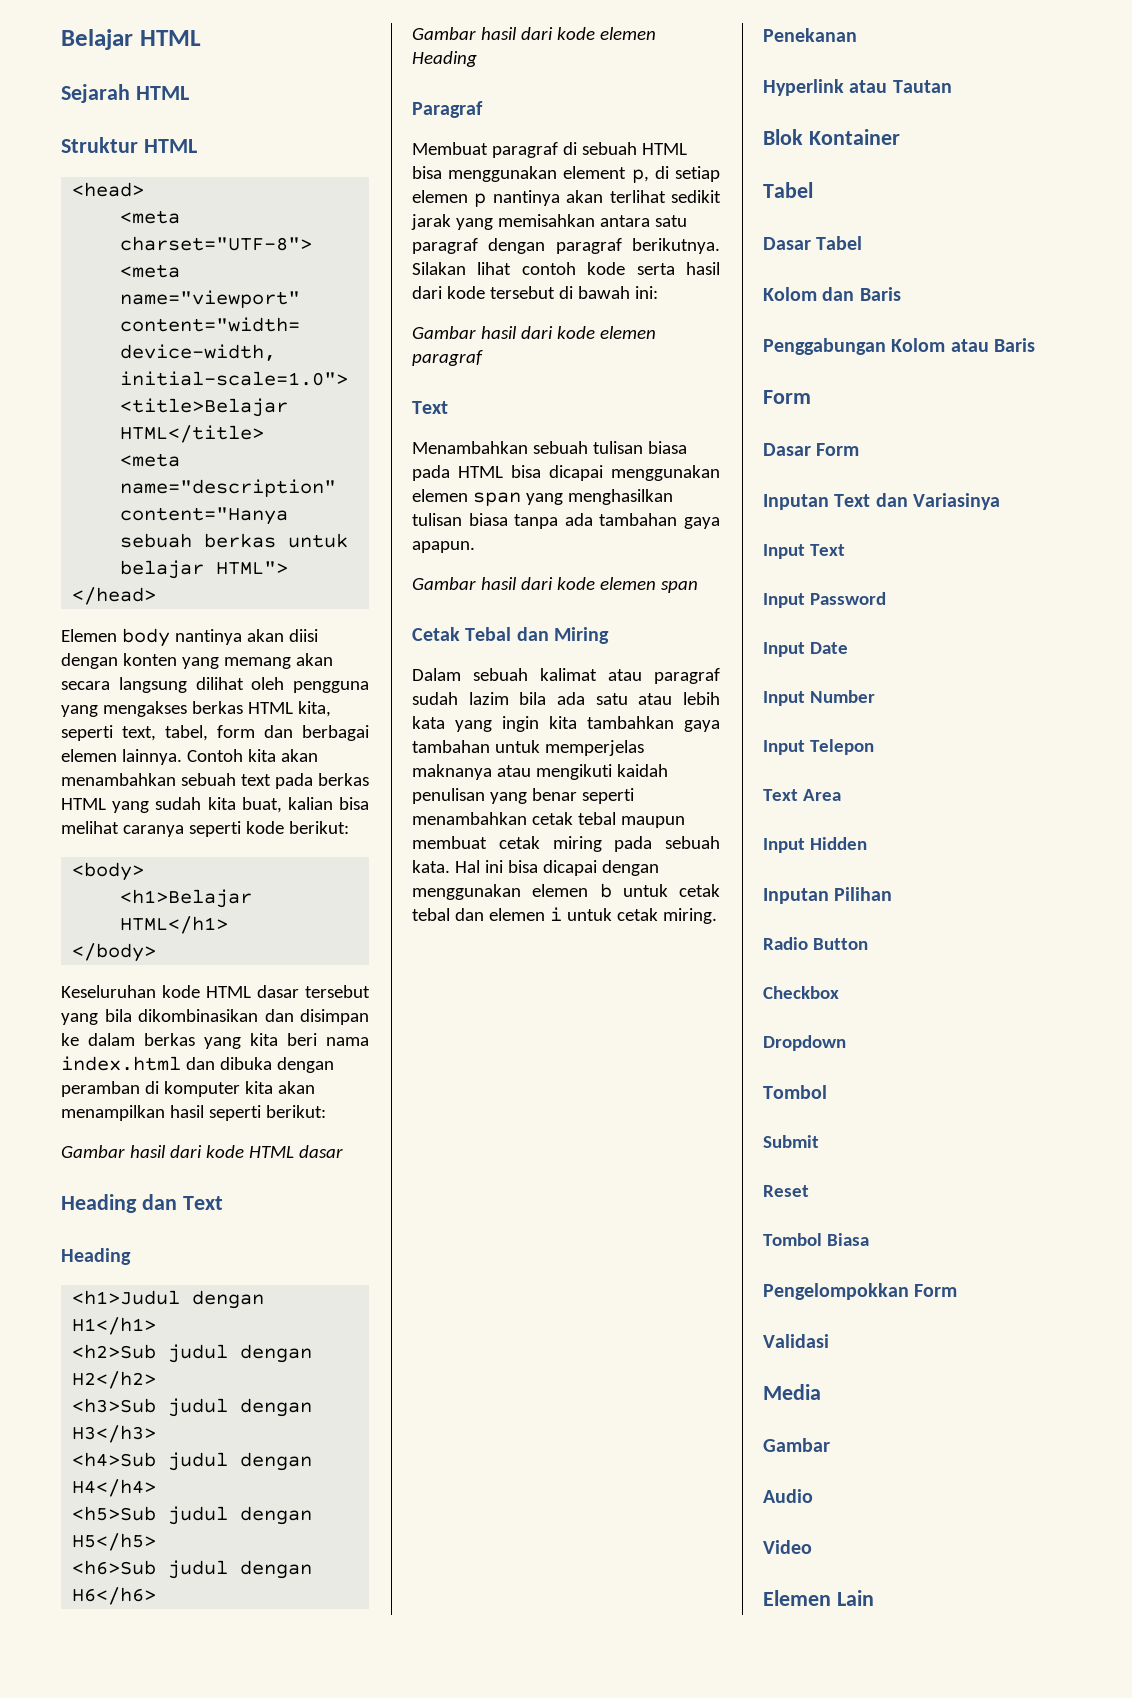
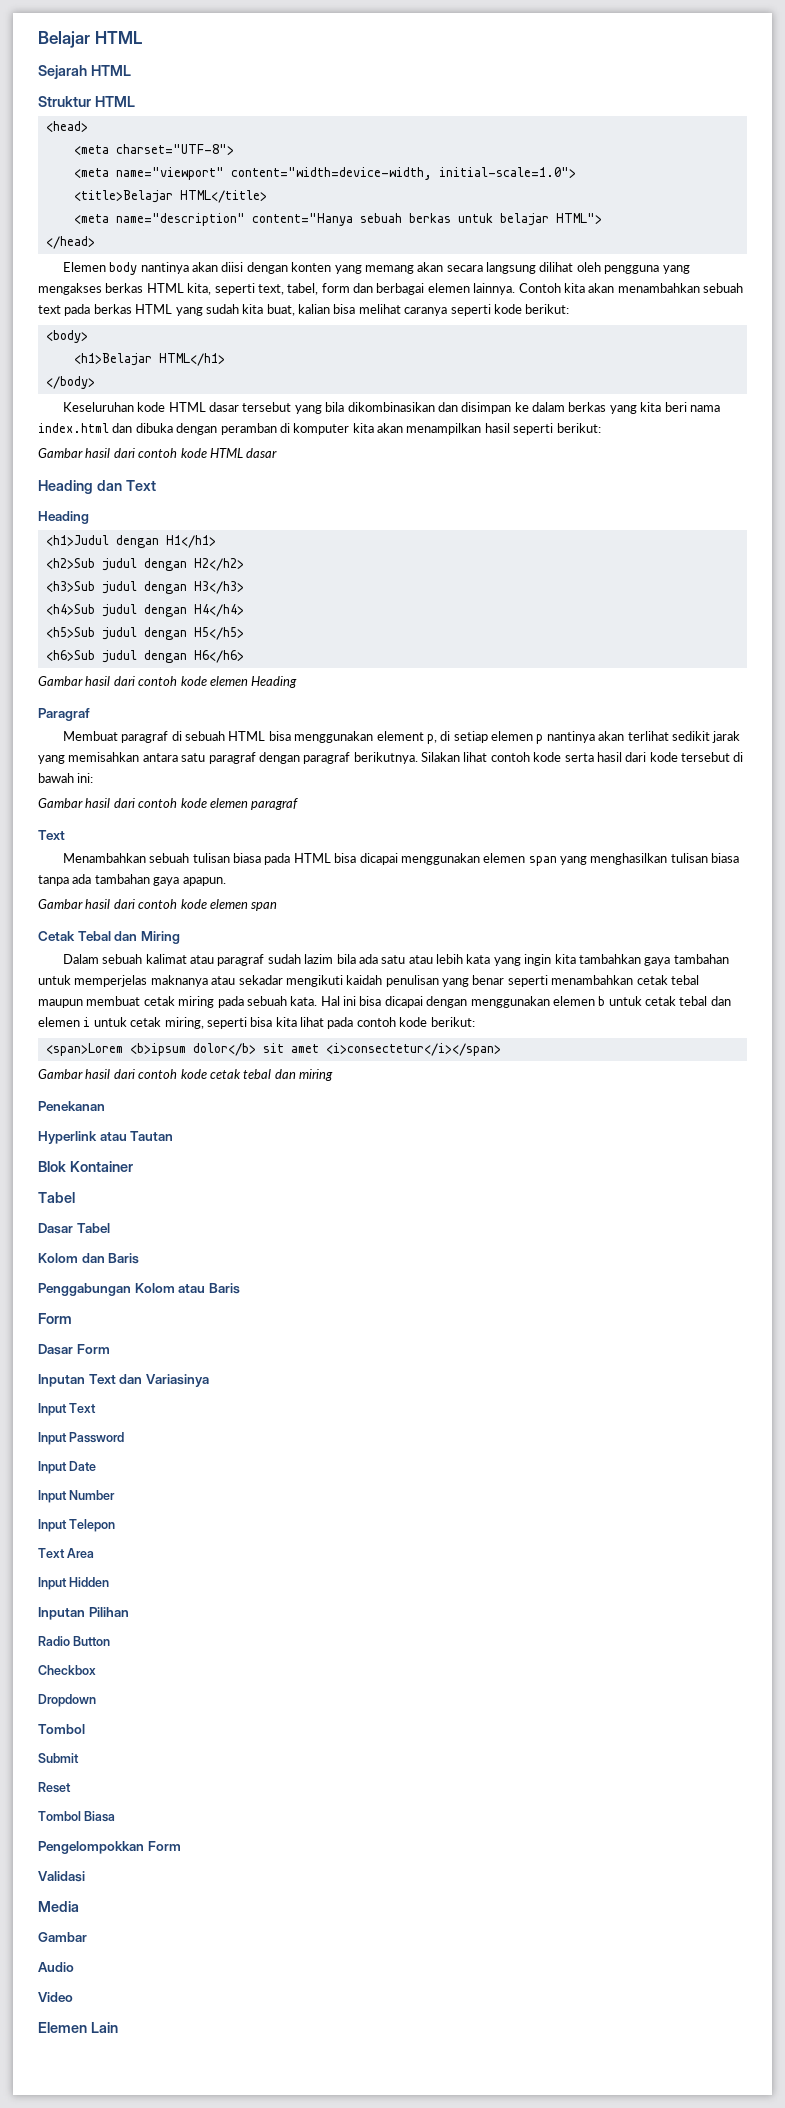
(202, 1151) none -> [138,448,178,458] contoh
(553, 33) none -> [138,676,178,686] contoh
(553, 332) none -> [138,798,178,808] contoh
(553, 583) none -> [138,899,178,909] contoh
(531, 771) none -> [238,975,283,985] sekadar
[662,908,717,924] miring. -> [164,1017,475,1029] [45,1043,501,1056] [38,1069,333,1081] miring, seperti bisa kita lihat pada contoh kode berikut: // <span>Lorem <b>ipsum dolor</b> sit amet <i>consectetur</i></span> // Gambar hasil dari contoh kode cetak tebal dan miring

